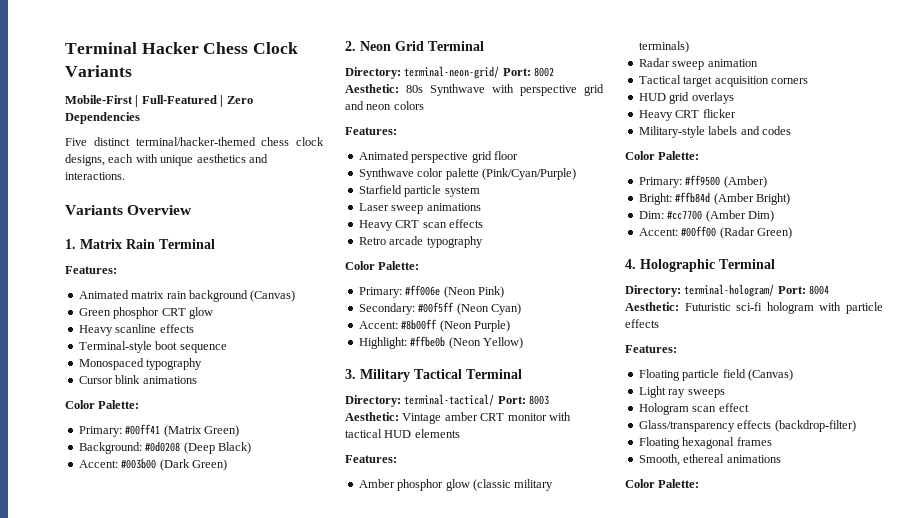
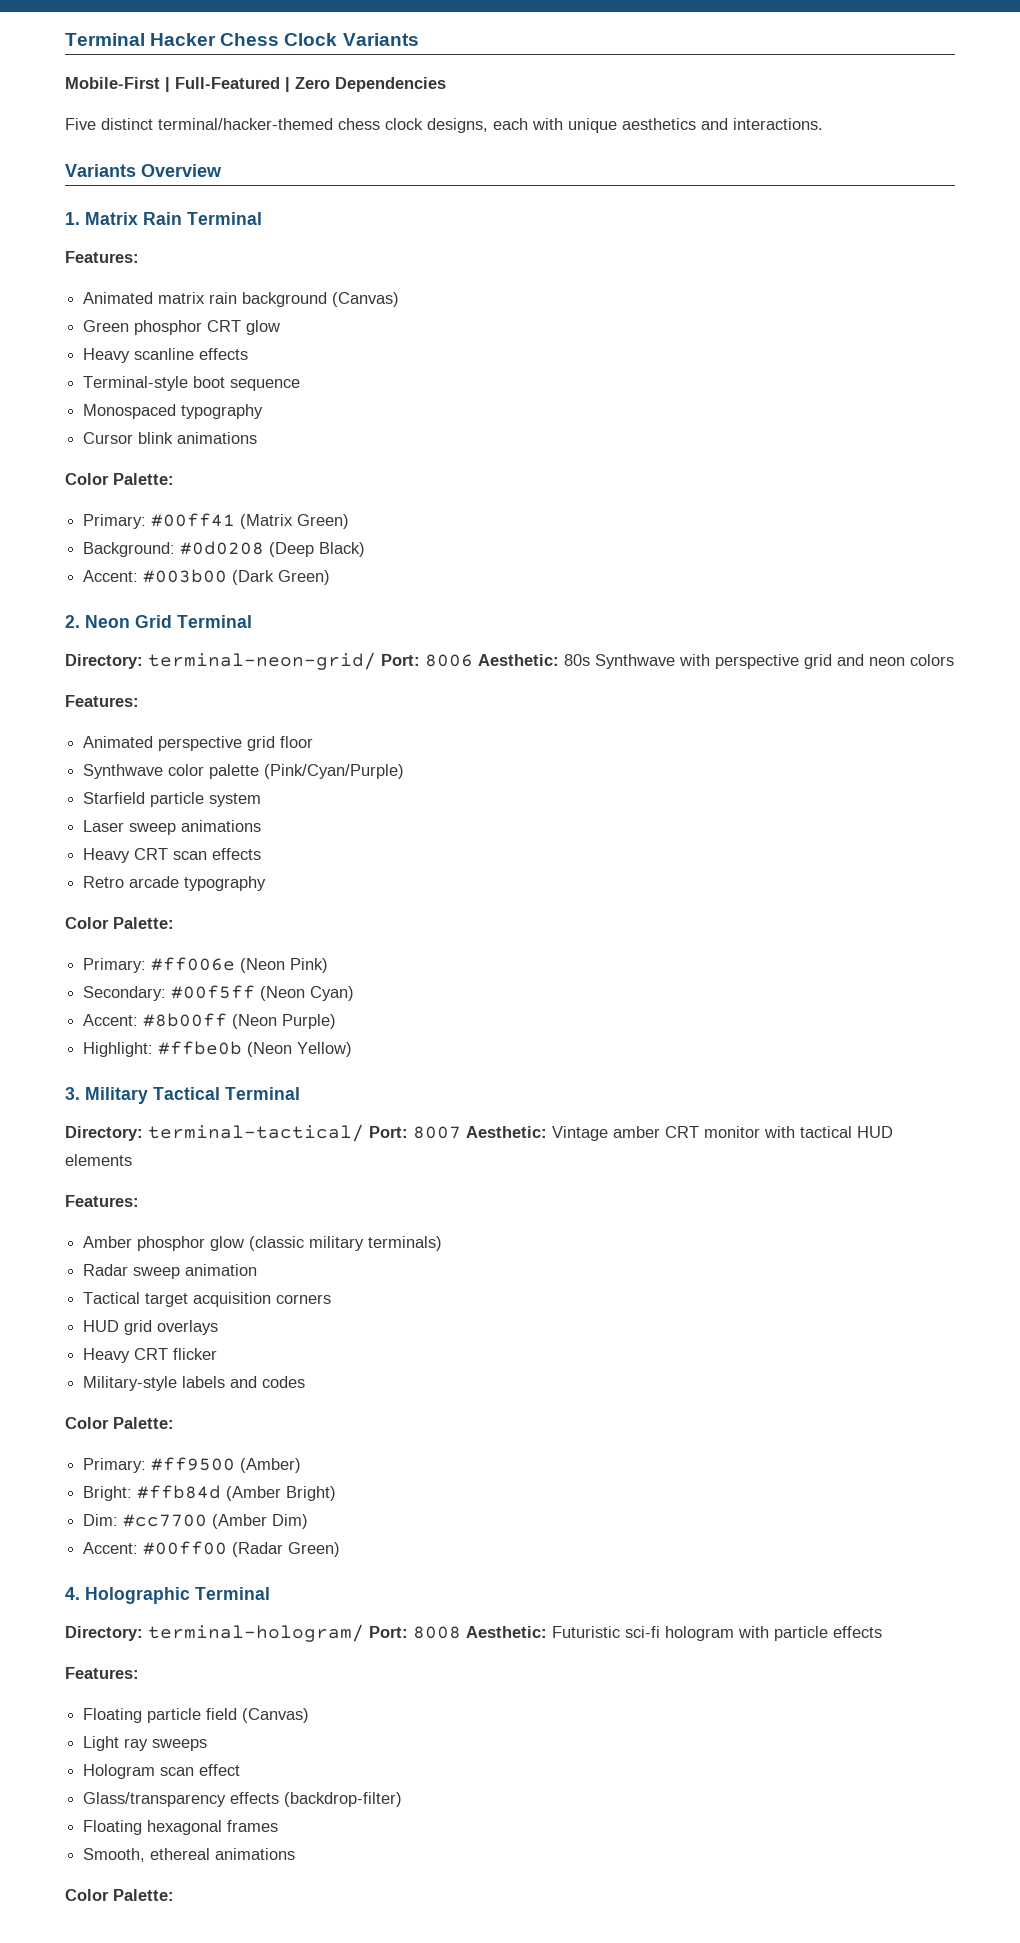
[534,67,555,77] 8002 -> [425,654,473,667] 8006
[529,395,550,405] 8003 -> [413,1126,461,1139] 8007
[809,285,830,295] 8004 -> [413,1626,461,1639] 8008

